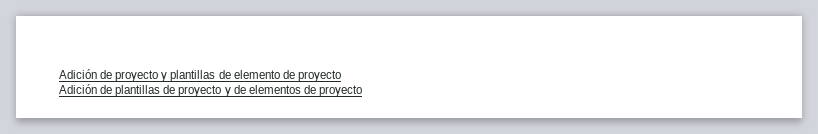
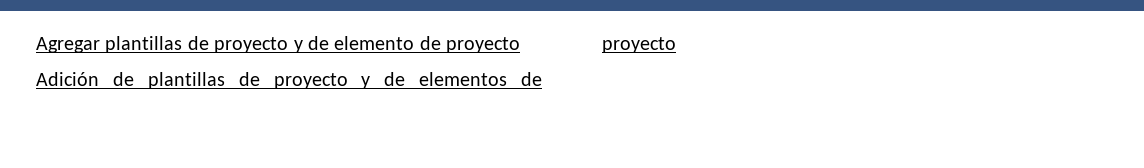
[59,69,216,82] Adición de proyecto y plantillas -> [36,36,303,53] Agregar plantillas de proyecto y

